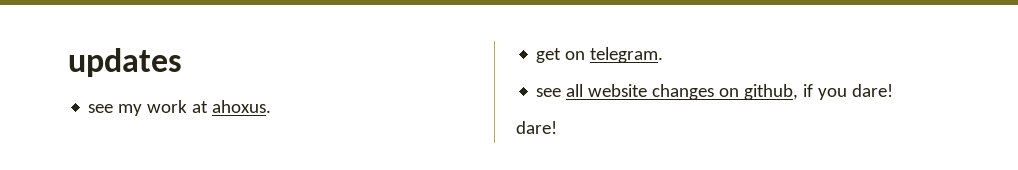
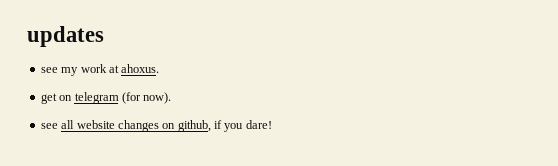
[590,47,664,63] telegram. -> [74,92,172,104] telegram (for now).
[516,121,557,134] // dare! -> (272, 124) none

